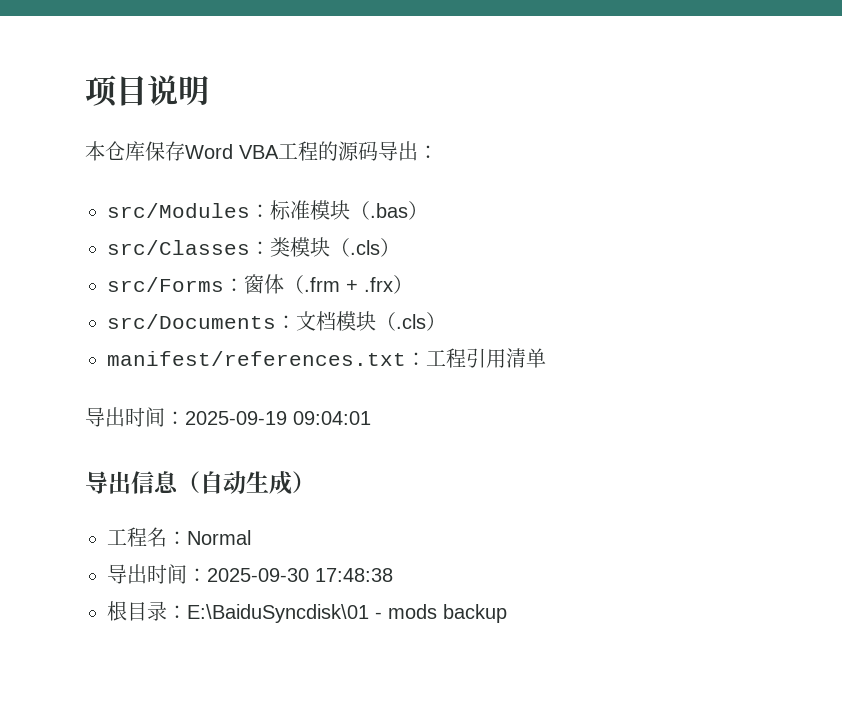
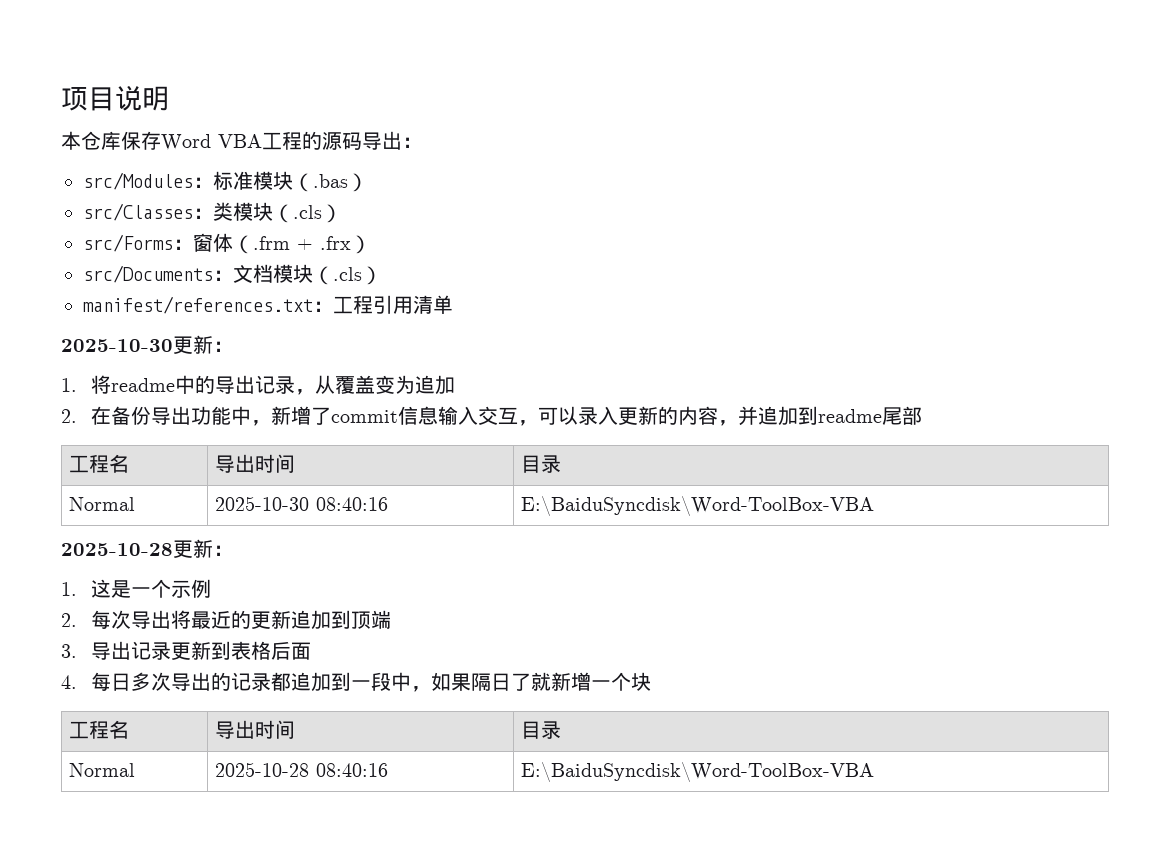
[85,407,371,427] [85,471,315,495] [107,527,251,547] [107,564,393,584] [107,601,507,623] 导出时间：2025-09-19 09:04:01 // 导出信息（自动生成） // 工程名：Normal // 导出时间：2025-09-30 17:48:38 // 根目录：E:\BaiduSyncdisk\01 - mods backup -> [61,335,233,354] [61,375,456,395] [61,406,923,426] [69,454,130,473] [215,454,296,473] [521,455,562,473] [69,497,136,511] [215,496,389,511] [521,496,875,516] [61,539,233,558] [61,579,212,598] [61,610,392,630] [61,641,312,660] [61,672,652,692] [69,720,130,739] [215,720,296,739] [521,721,562,739] [69,763,136,777] [215,762,389,777] [521,762,875,782] 2025-10-30更新： // 1.将readme中的导出记录，从覆盖变为追加 // 2.在备份导出功能中，新增了commit信息输入交互，可以录入更新的内容，并追加到readme尾部 // 工程名 | 导出时间 | 目录 // Normal | 2025-10-30 08:40:16 | E:\BaiduSyncdisk\Word-ToolBox-VBA // 2025-10-28更新： // 1.这是一个示例 // 2.每次导出将最近的更新追加到顶端 // 3.导出记录更新到表格后面 // 4.每日多次导出的记录都追加到一段中，如果隔日了就新增一个块 // 工程名 | 导出时间 | 目录 // Normal | 2025-10-28 08:40:16 | E:\BaiduSyncdisk\Word-ToolBox-VBA

